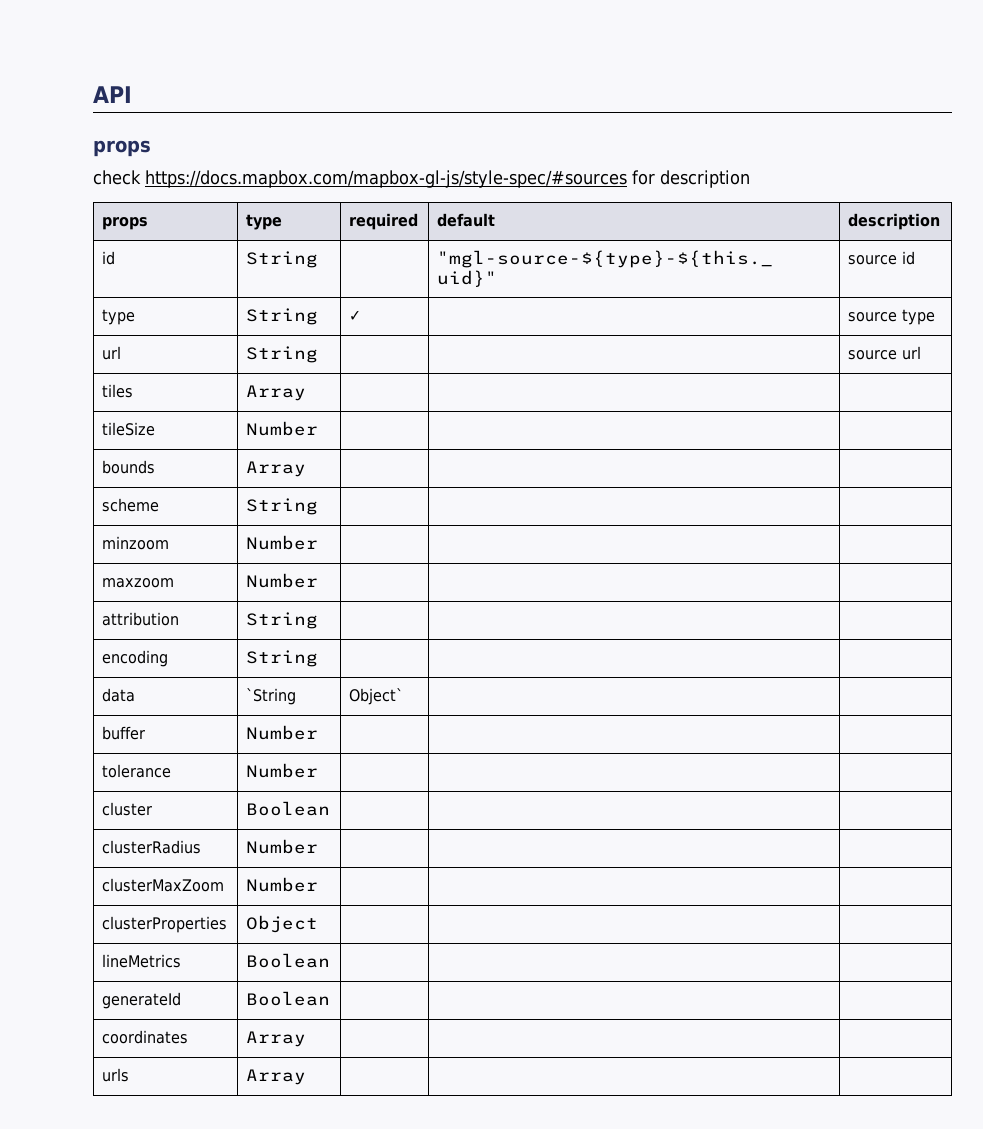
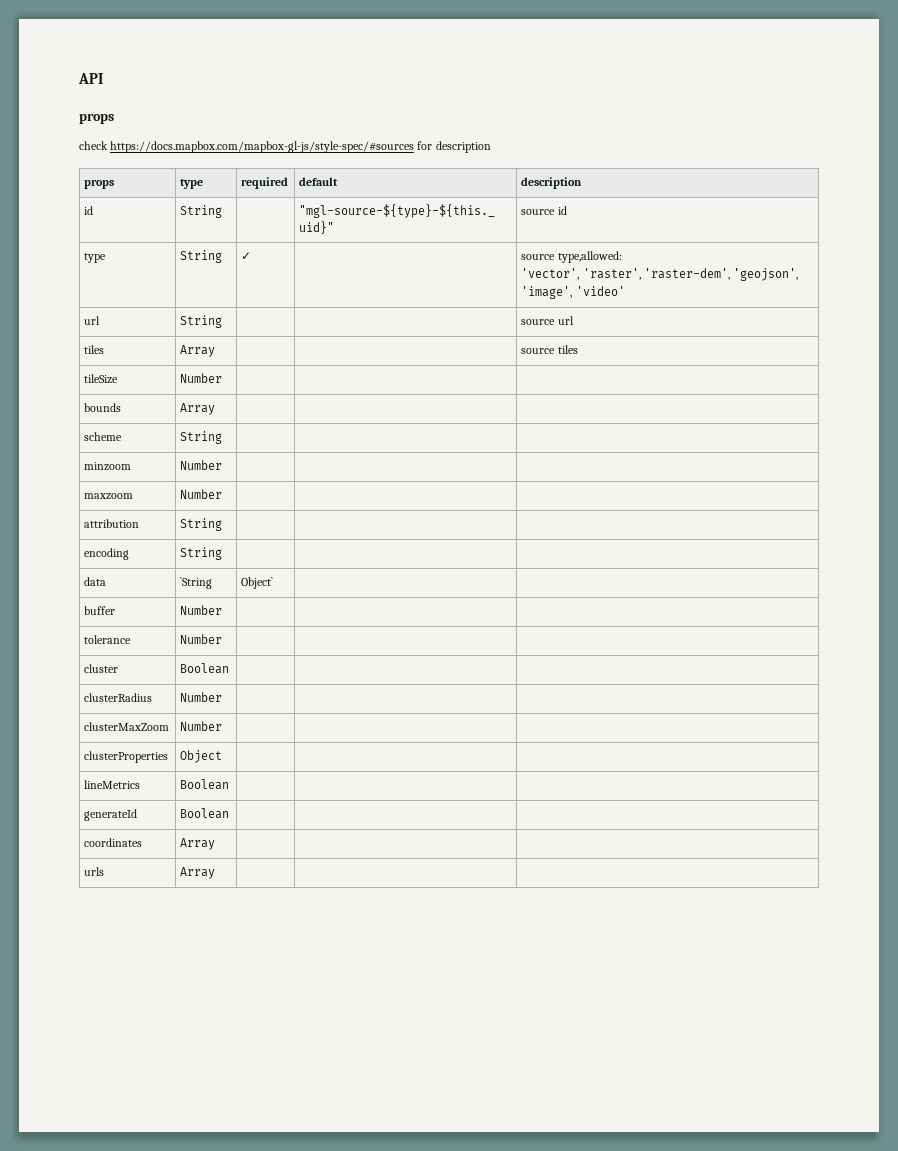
[902,309,936,325] type -> [557,251,622,263] [521,268,799,281] [521,286,625,299] type,allowed: // 'vector', 'raster', 'raster-dem', 'geojson', 'image', 'video'
(307, 393) none -> [521,345,578,354] source tiles

